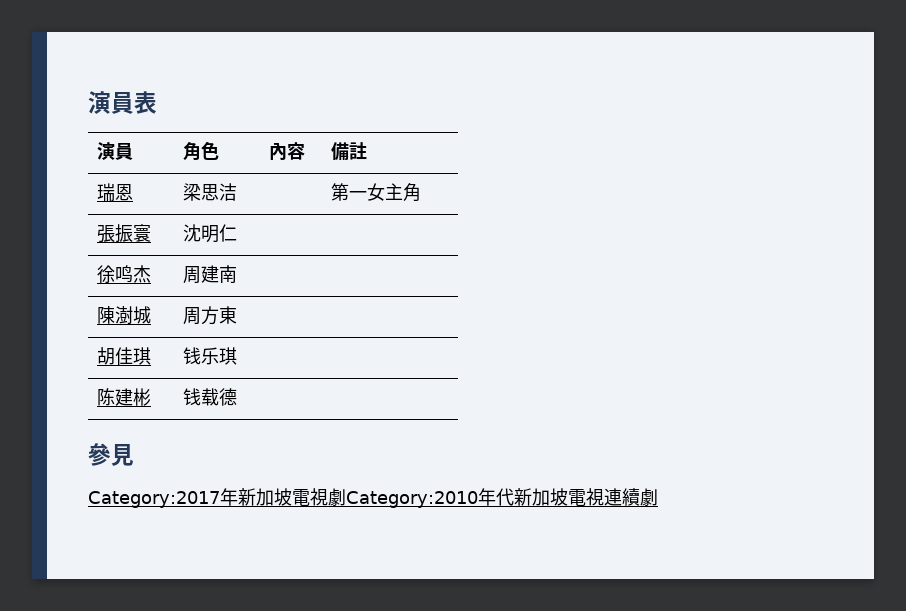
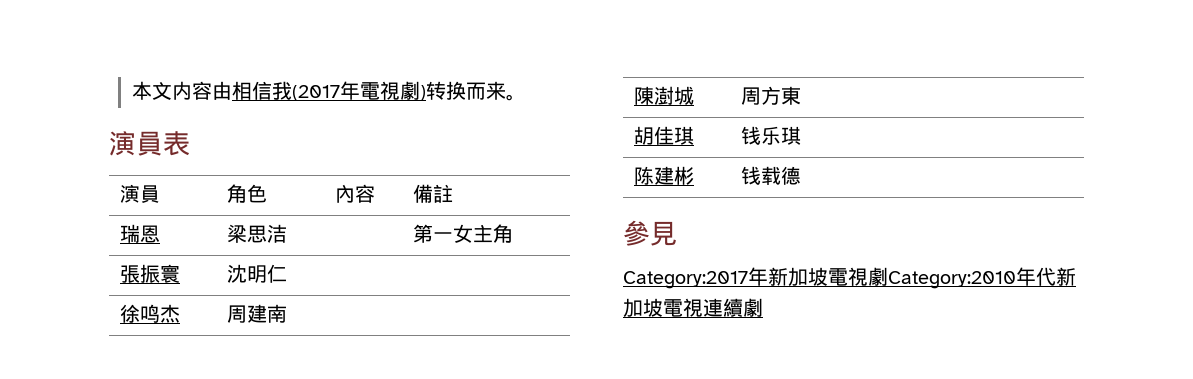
(88, 102) none -> [132,81,527,101] 本文内容由相信我(2017年電視劇)转换而来。 //

